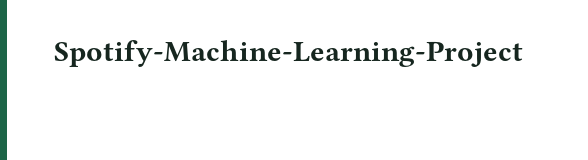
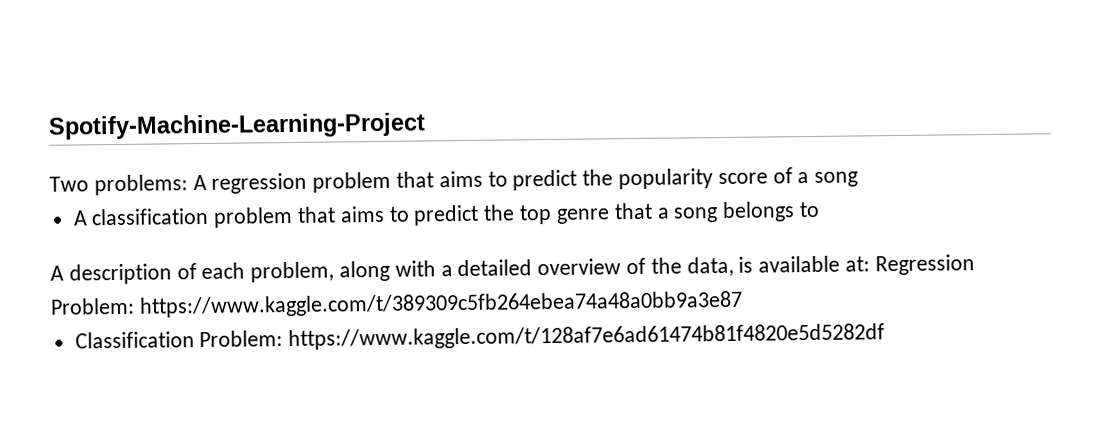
(523, 53) none -> [49,167,859,196] [72,201,820,228] [50,254,975,285] [50,290,743,318] [74,323,886,351] // Two problems: A regression problem that aims to predict the popularity score of a song // A classification problem that aims to predict the top genre that a song belongs to // A description of each problem, along with a detailed overview of the data, is available at: Regression Problem: https://www.kaggle.com/t/389309c5fb264ebea74a48a0bb9a3e87 // Classification Problem: https://www.kaggle.com/t/128af7e6ad61474b81f4820e5d5282df

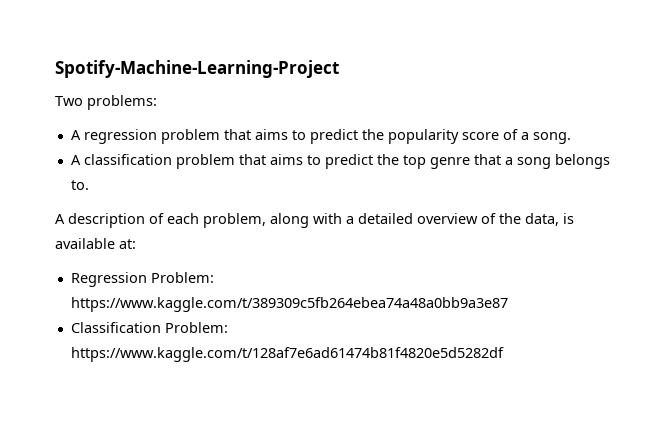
(188, 185) none -> (157, 102) //
[814,171,859,187] song -> [532,132,571,144] song.
[798,201,820,218] to -> [70,180,89,190] to.
(871, 264) none -> (136, 244) //

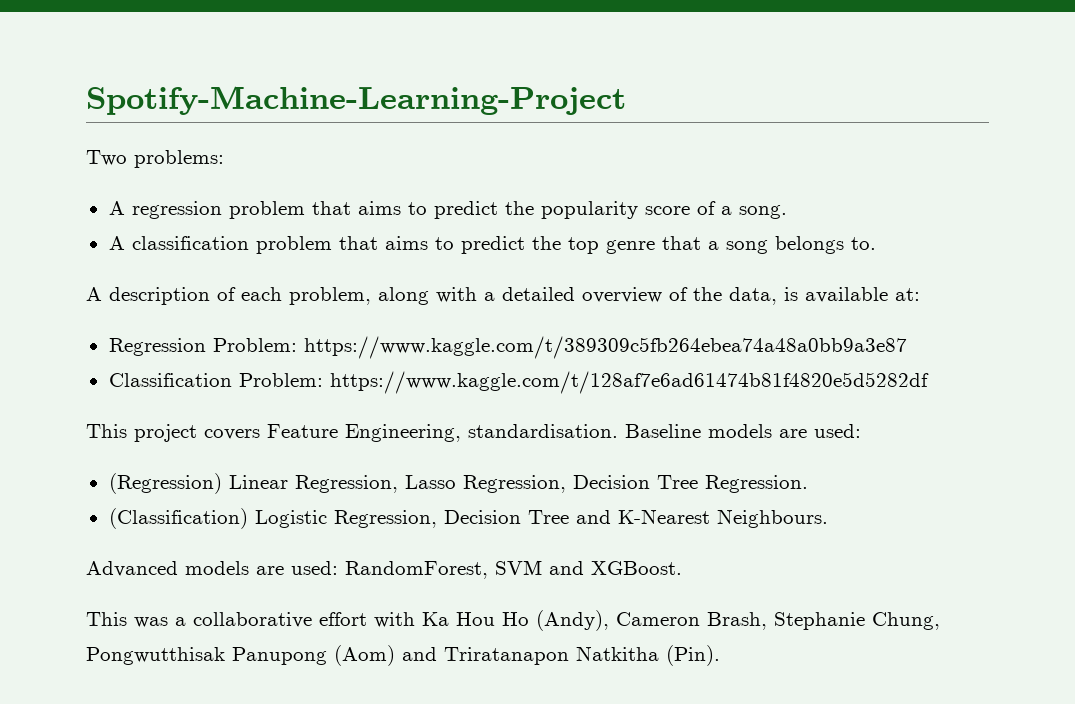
(504, 354) none -> [86,424,861,442] [108,473,808,494] [108,508,828,529] [86,560,682,579] [86,610,940,631] [86,645,720,666] // This project covers Feature Engineering, standardisation. Baseline models are used: // (Regression) Linear Regression, Lasso Regression, Decision Tree Regression. // (Classification) Logistic Regression, Decision Tree and K-Nearest Neighbours. // Advanced models are used: RandomForest, SVM and XGBoost. // This was a collaborative effort with Ka Hou Ho (Andy), Cameron Brash, Stephanie Chung, Pongwutthisak Panupong (Aom) and Triratanapon Natkitha (Pin).

